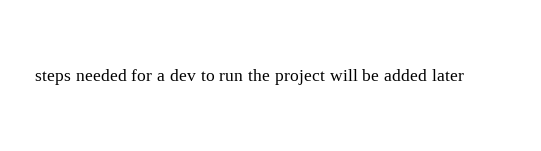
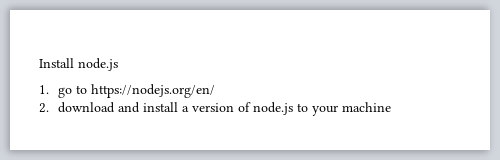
[35,69,464,85] steps needed for a dev to run the project will be added later -> [39,58,118,71] [39,84,216,98] [39,102,392,116] Install node.js // 1. go to https://nodejs.org/en/ // 2. download and install a version of node.js to your machine

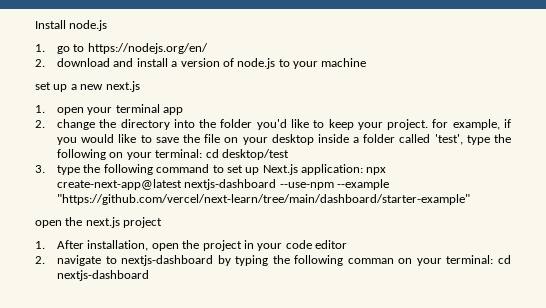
(392, 107) none -> [35,81,140,92] [35,104,184,115] [35,119,511,130] [56,134,512,145] [56,149,289,160] [35,164,387,175] [56,179,390,190] [56,194,470,205] [35,217,163,228] [35,240,347,251] [35,255,511,266] [56,270,149,281] // set up a new next.js // 1. open your terminal app // 2. change the directory into the folder you'd like to keep your project. for example, if you would like to save the file on your desktop inside a folder called 'test', type the following on your terminal: cd desktop/test // 3. type the following command to set up Next.js application: npx create-next-app@latest nextjs-dashboard --use-npm --example "https://github.com/vercel/next-learn/tree/main/dashboard/starter-example" // open the next.js project // 1. After installation, open the project in your code editor // 2. navigate to nextjs-dashboard by typing the following comman on your terminal: cd nextjs-dashboard

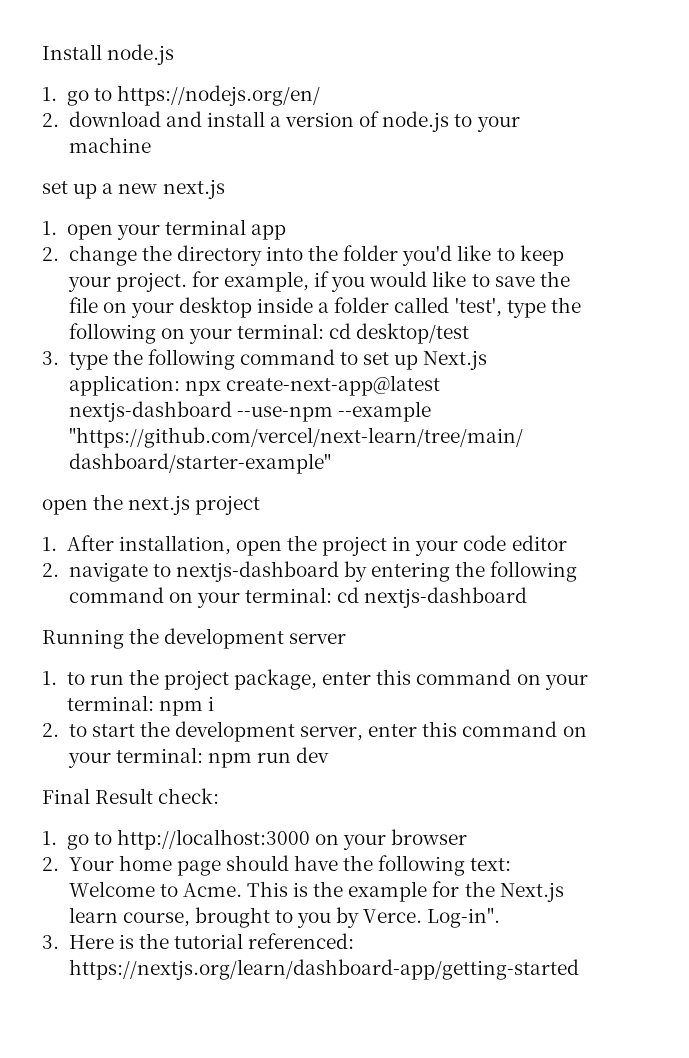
[235,255,394,266] typing the following comman -> [371,561,578,582] [68,587,164,603] entering the following command
(149, 275) none -> [42,628,347,649] [42,669,588,690] [66,695,214,716] [42,721,587,742] [67,747,330,768] [42,788,220,804] [42,829,468,850] [42,855,512,876] [68,881,564,902] [68,907,501,928] [42,933,355,949] [68,959,579,980] // Running the development server // 1. to run the project package, enter this command on your terminal: npm i // 2. to start the development server, enter this command on your terminal: npm run dev // Final Result check: // 1. go to http://localhost:3000 on your browser // 2. Your home page should have the following text: Welcome to Acme. This is the example for the Next.js learn course, brought to you by Verce. Log-in". // 3. Here is the tutorial referenced: https://nextjs.org/learn/dashboard-app/getting-started

